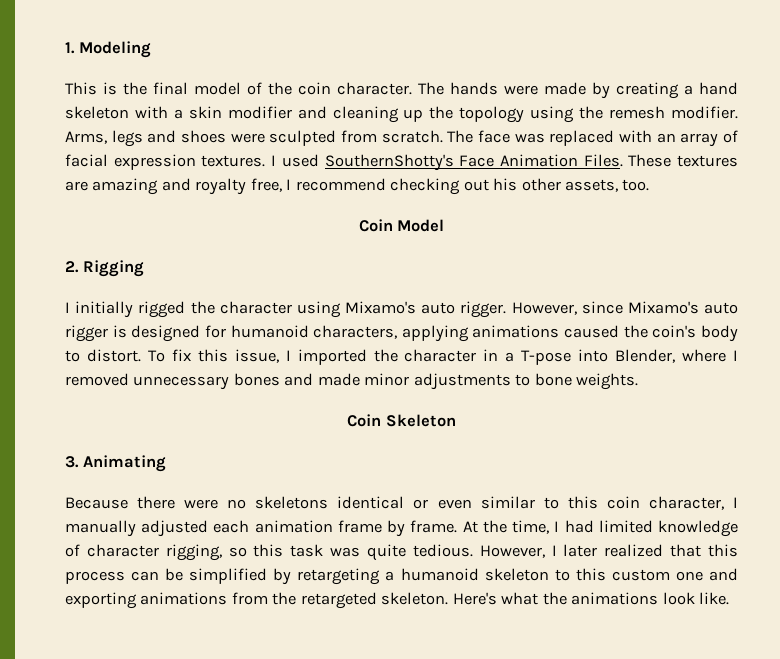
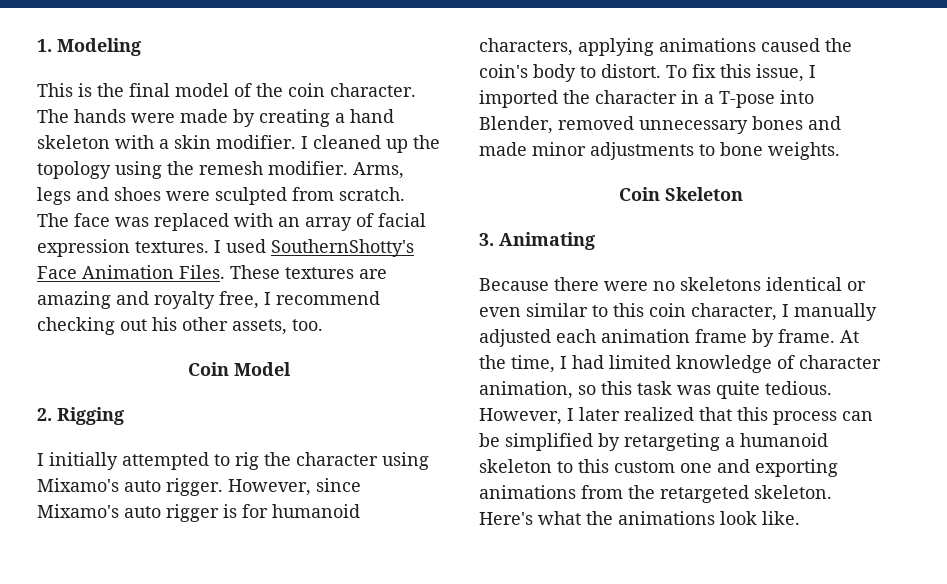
[227,106,399,123] modifier and cleaning -> [216,135,381,149] modifier. I cleaned
[138,301,186,318] rigged -> [122,452,259,470] attempted to rig
[131,325,201,342] designed -> (237, 511) none
[682,349,738,362] where I -> (553, 125) none
[165,544,222,561] rigging, -> [479,381,573,399] animation,

